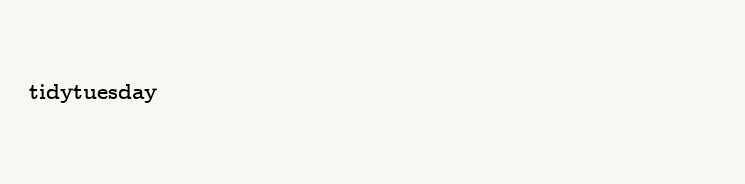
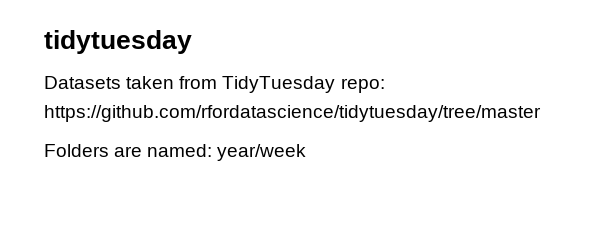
(157, 93) none -> [44,76,385,93] [44,105,541,122] [44,144,307,161] // Datasets taken from TidyTuesday repo: https://github.com/rfordatascience/tidytuesday/tree/master // Folders are named: year/week

